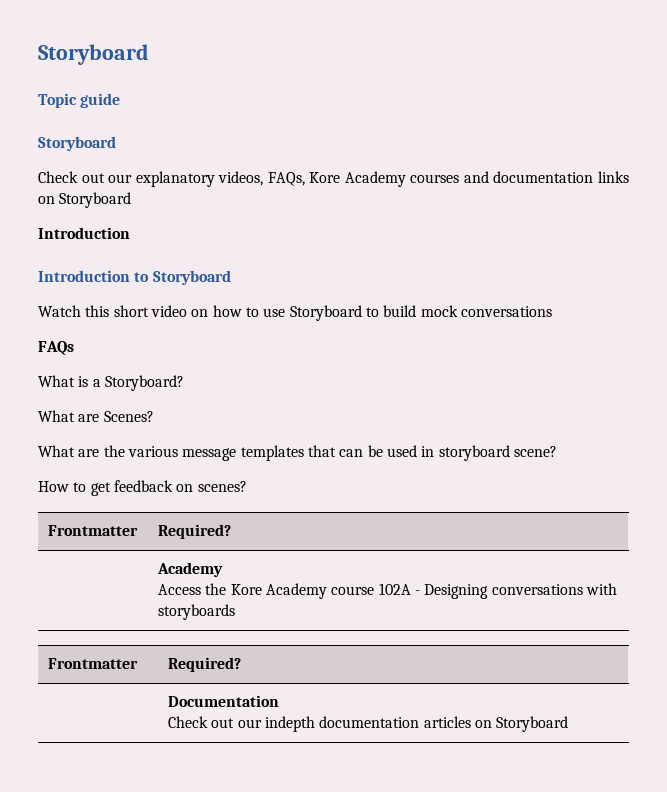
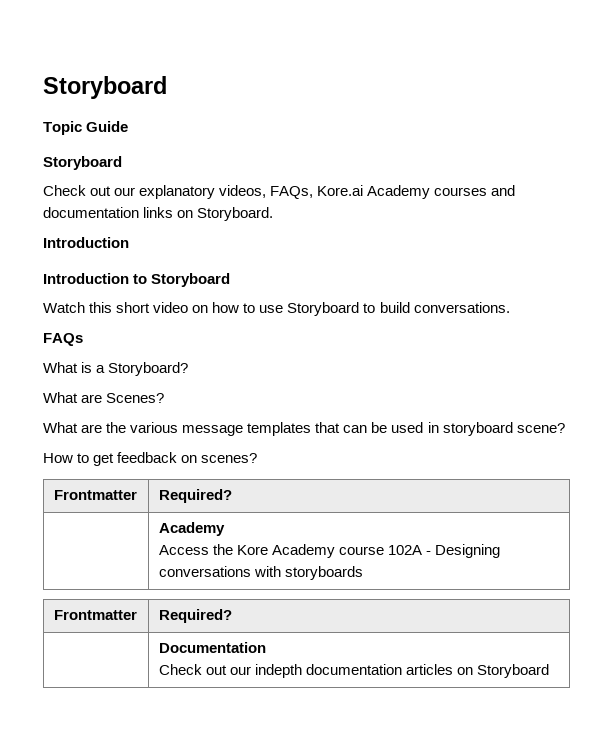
[80,93,121,108] guide -> [86,121,129,132] Guide
[309,172,341,183] Kore -> [317,185,364,196] Kore.ai
[59,192,132,208] Storyboard -> [197,207,274,221] Storyboard.
[420,305,552,317] mock conversations -> [413,302,510,313] conversations.

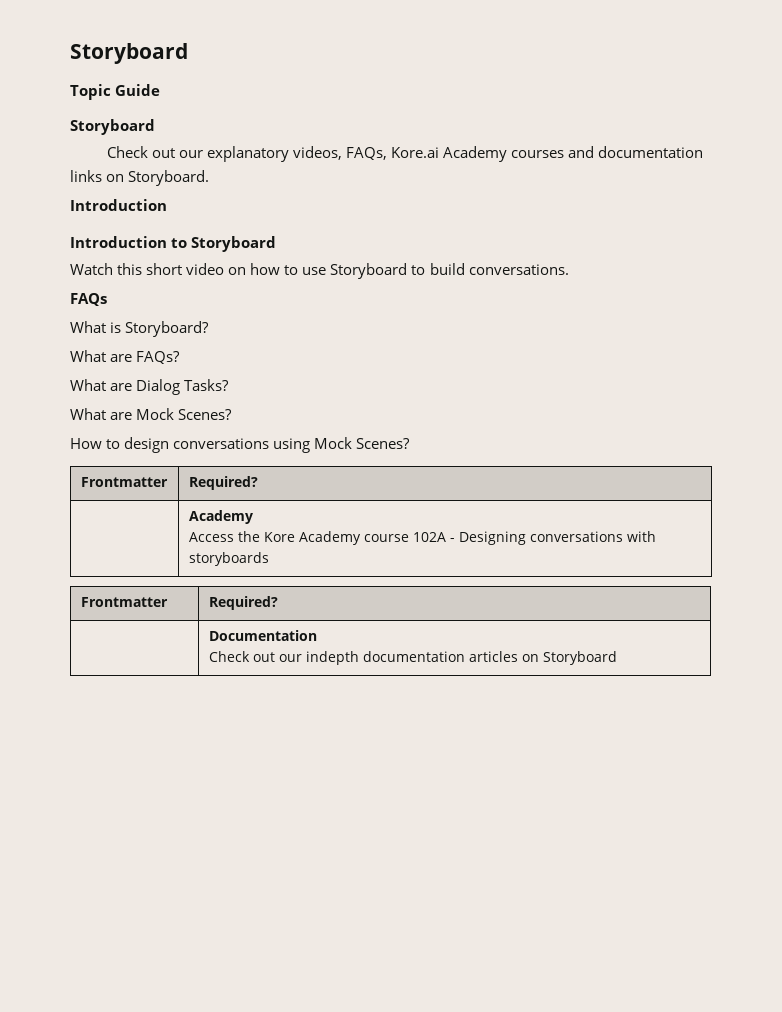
[96,365,106,373] a -> (122, 327) none
[106,393,165,403] [43,422,565,436] [43,452,258,466] Scenes? // What are the various message templates that can be used in storyboard scene? // How to get feedback on scenes? -> [136,351,181,364] [70,379,230,395] [70,408,233,420] [70,437,411,453] FAQs? // What are Dialog Tasks? // What are Mock Scenes? // How to design conversations using Mock Scenes?

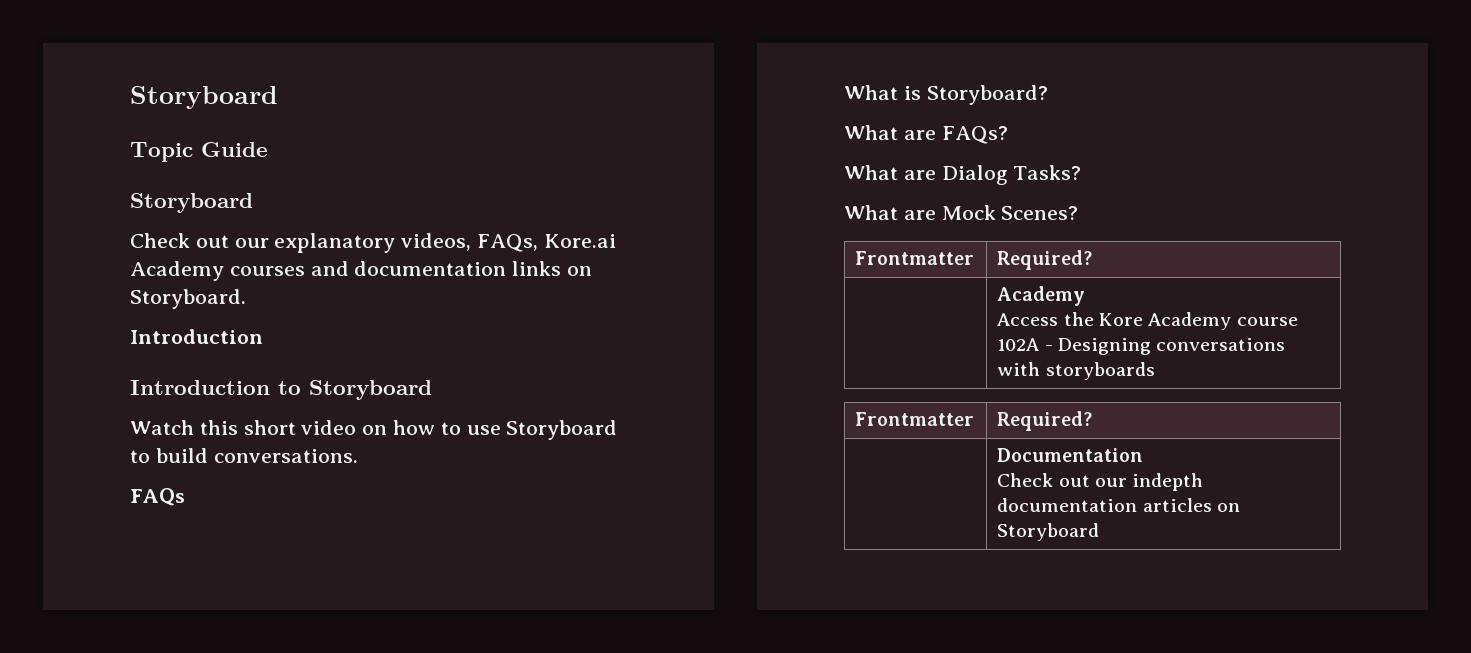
[70,437,411,453] // How to design conversations using Mock Scenes? -> (1079, 213) none

